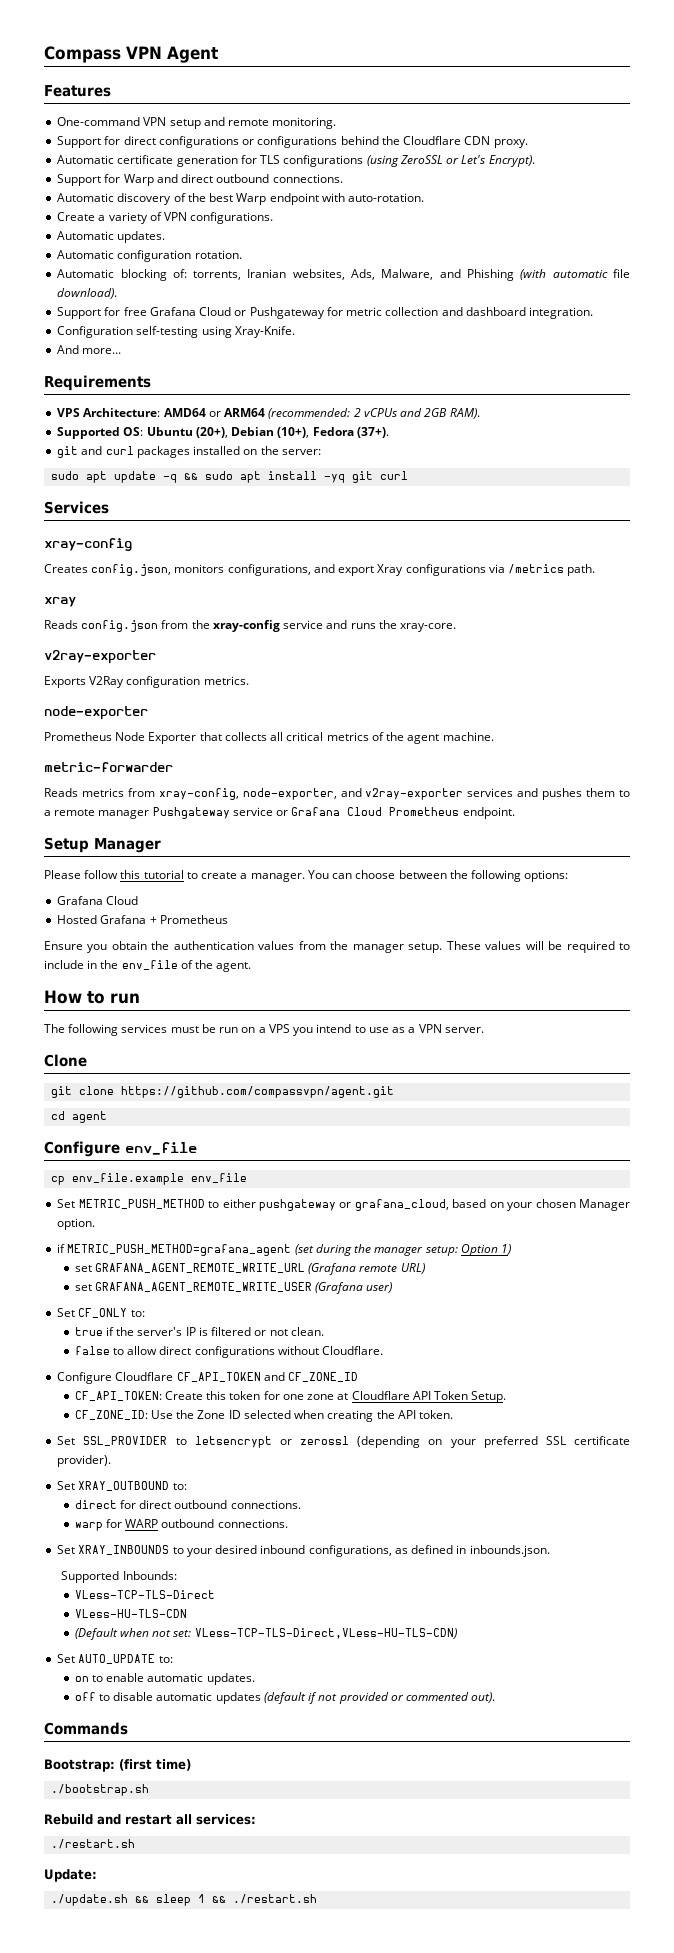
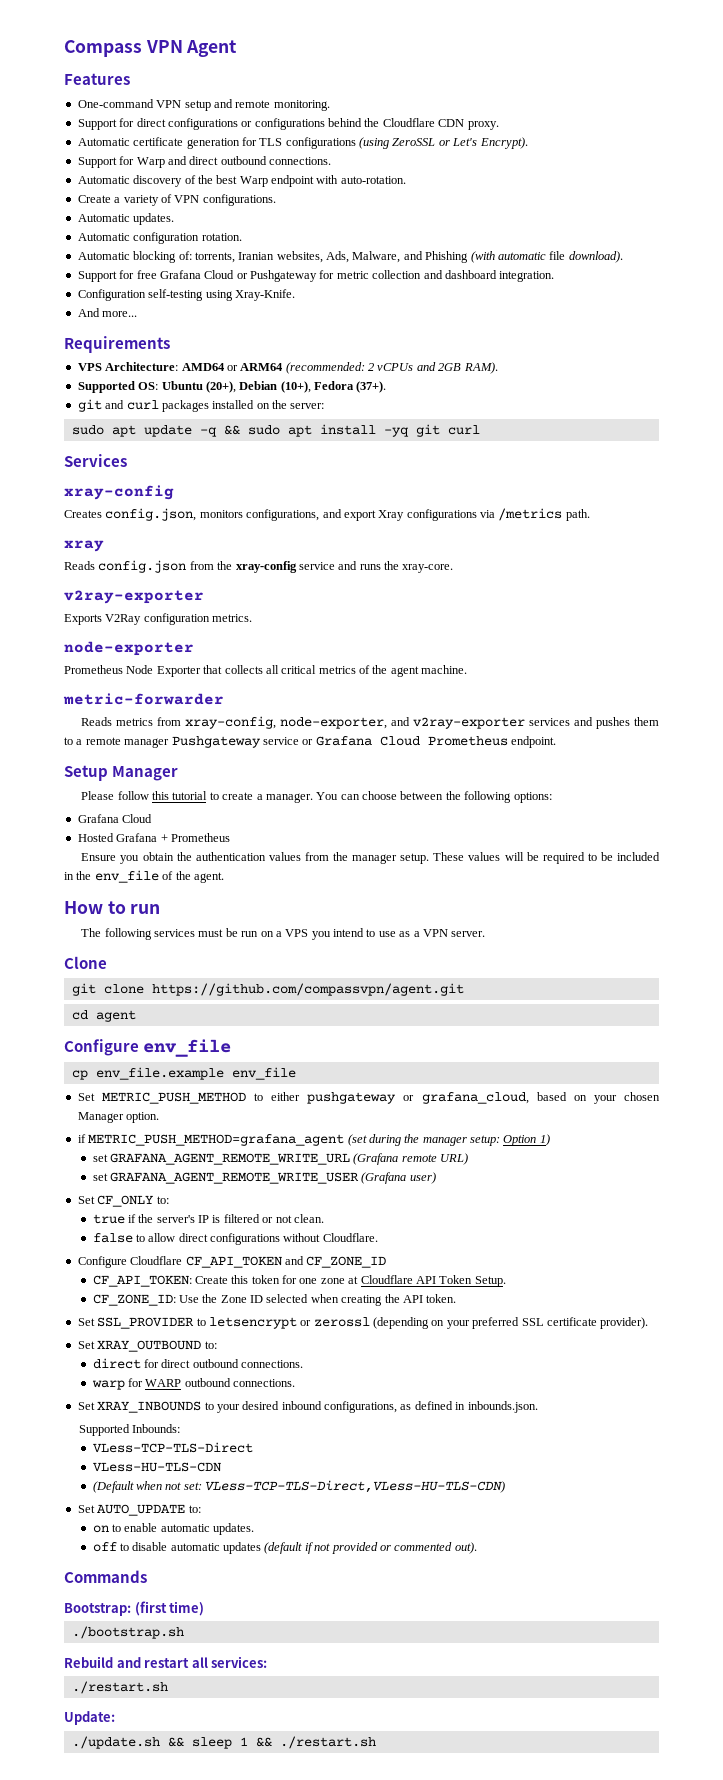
[44,960,84,969] include -> [600,852,660,861] be included

